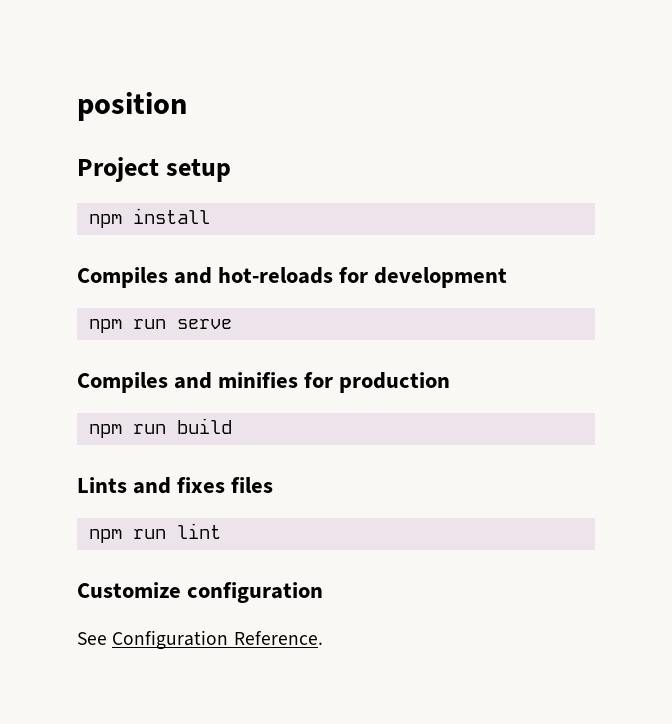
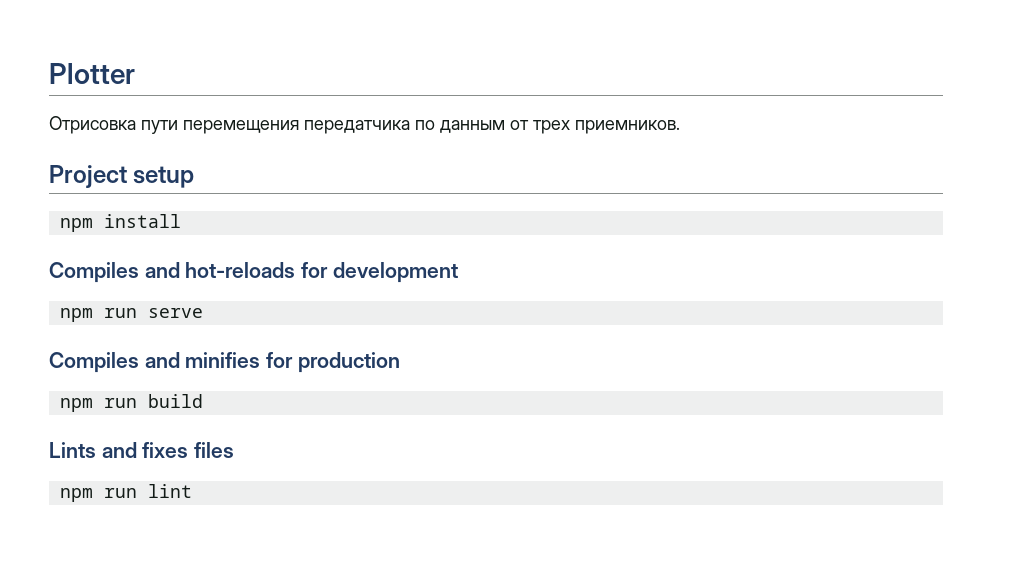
[77,92,187,121] position -> [49,63,135,84] [49,116,680,134] Plotter // Отрисовка пути перемещения передатчика по данным от трех приемников.
[77,582,324,603] [77,630,323,650] // Customize configuration // See Configuration Reference. -> (192, 491) none

